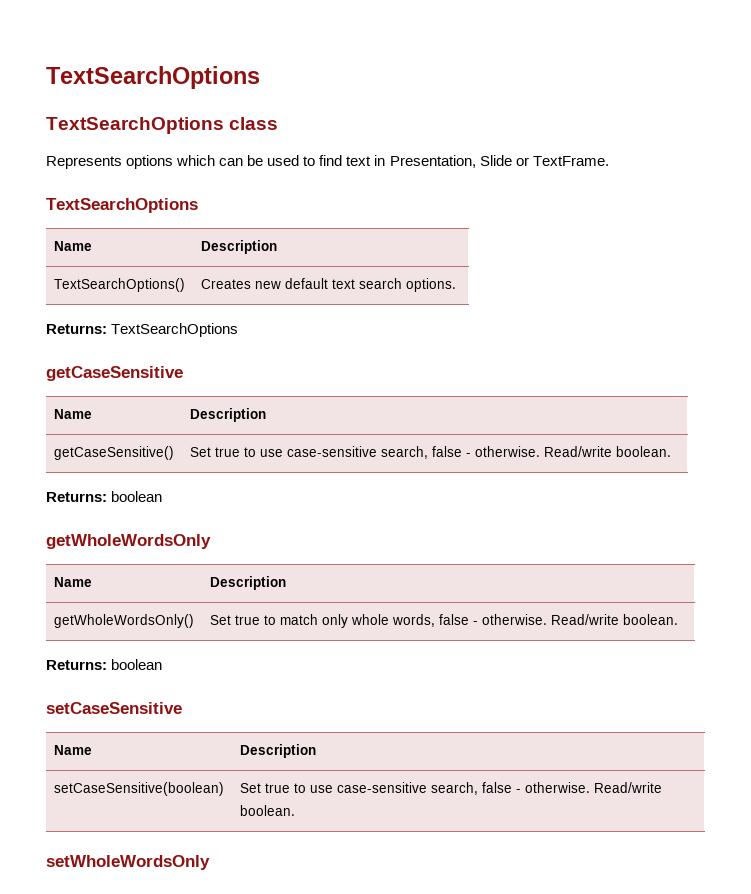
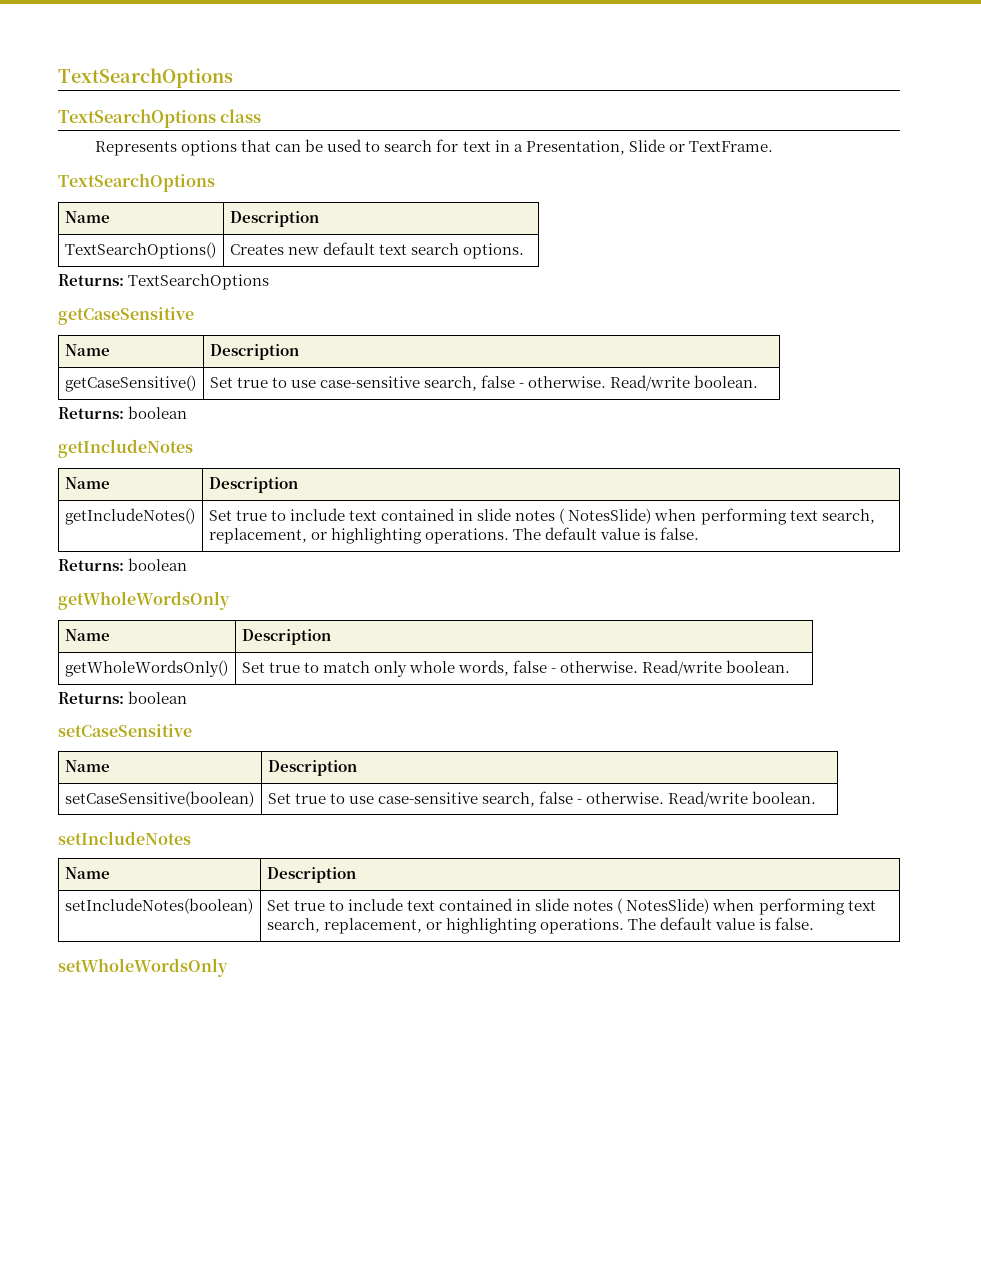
[176,155,216,166] which -> [241,140,272,152] that
[319,155,343,166] find -> [384,139,459,152] search for
(386, 160) none -> [513,144,523,152] a
(163, 496) none -> [58,439,193,458] [64,477,110,489] [208,477,298,493] [64,508,195,525] [208,508,875,525] [208,527,700,544] [58,558,188,571] // getIncludeNotes // Name | Description // getIncludeNotes() | Set true to include text contained in slide notes ( NotesSlide) when performing text search, replacement, or highlighting operations. The default value is false. // Returns: boolean
(295, 810) none -> [58,831,191,845] [64,867,110,879] [266,867,356,883] [64,898,253,914] [266,898,876,915] [266,917,815,934] // setIncludeNotes // Name | Description // setIncludeNotes(boolean) | Set true to include text contained in slide notes ( NotesSlide) when performing text search, replacement, or highlighting operations. The default value is false.

